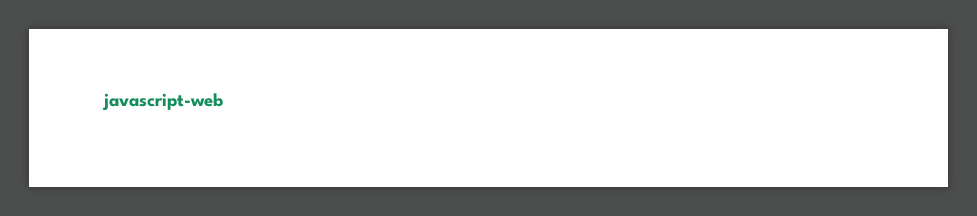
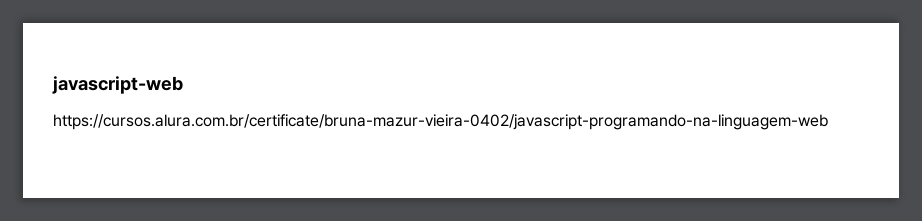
(223, 102) none -> [53,114,828,130] // https://cursos.alura.com.br/certificate/bruna-mazur-vieira-0402/javascript-programando-na-linguagem-web

